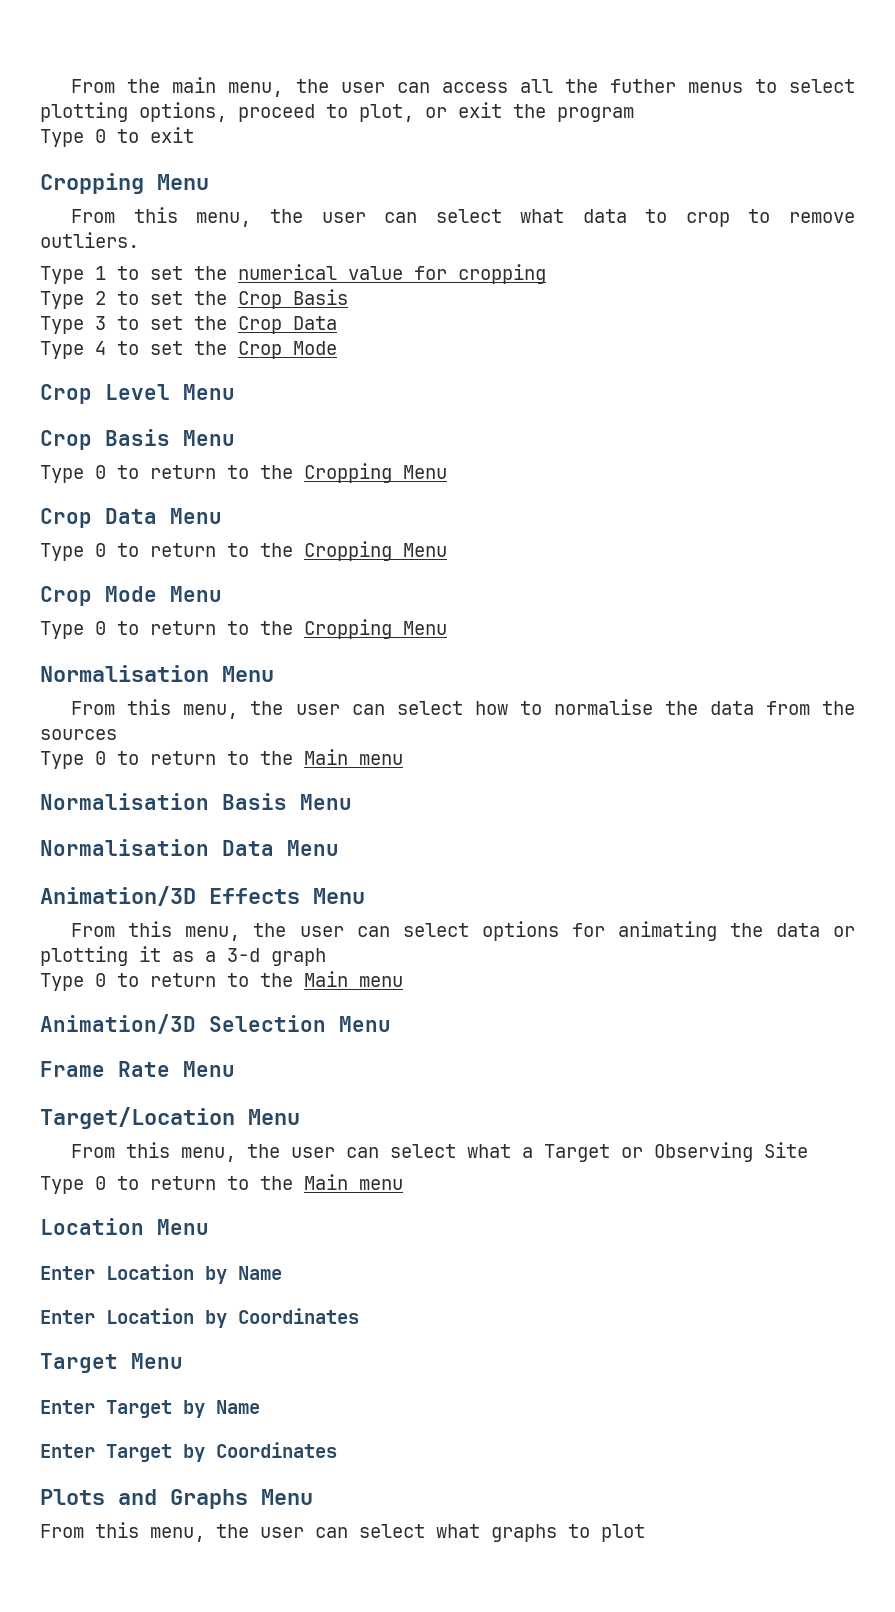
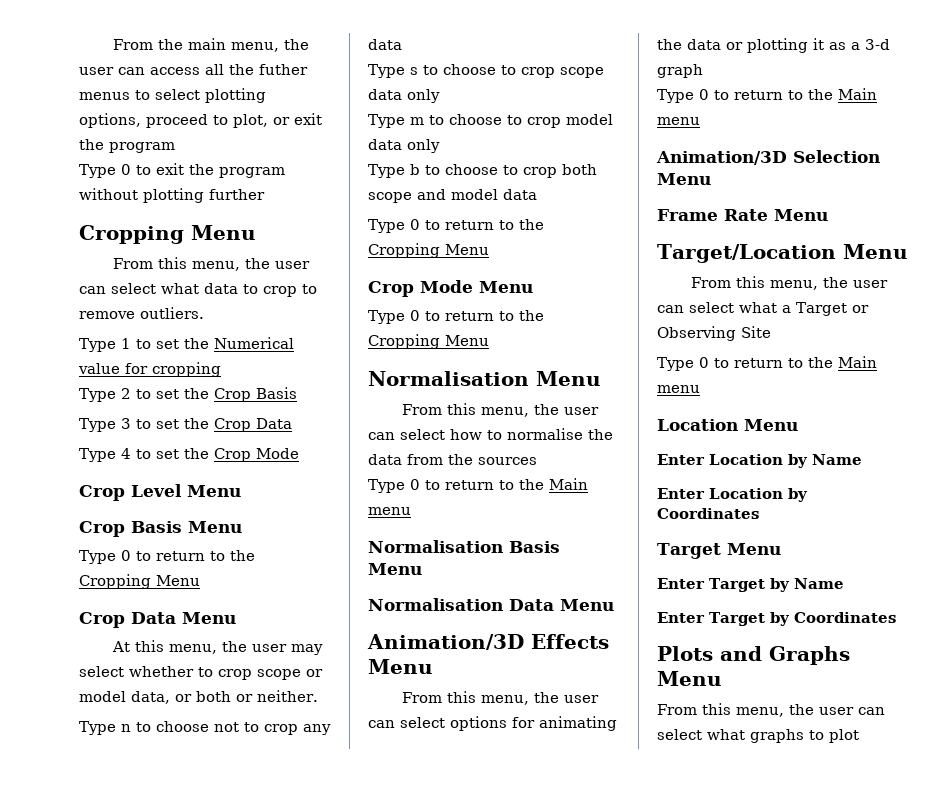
(194, 135) none -> [189,164,285,178] [79,188,265,203] the program without plotting further
[238,264,337,280] numerical -> [214,337,294,349] Numerical
(222, 516) none -> [112,640,324,655] [79,666,323,680] [79,690,318,704] [79,721,331,735] [368,39,402,50] [368,64,604,78] [368,89,440,103] [368,114,613,128] [368,139,440,153] [368,164,597,178] [368,189,537,203] // At this menu, the user may select whether to crop scope or model data, or both or neither. // Type n to choose not to crop any data // Type s to choose to crop scope data only // Type m to choose to crop model data only // Type b to choose to crop both scope and model data

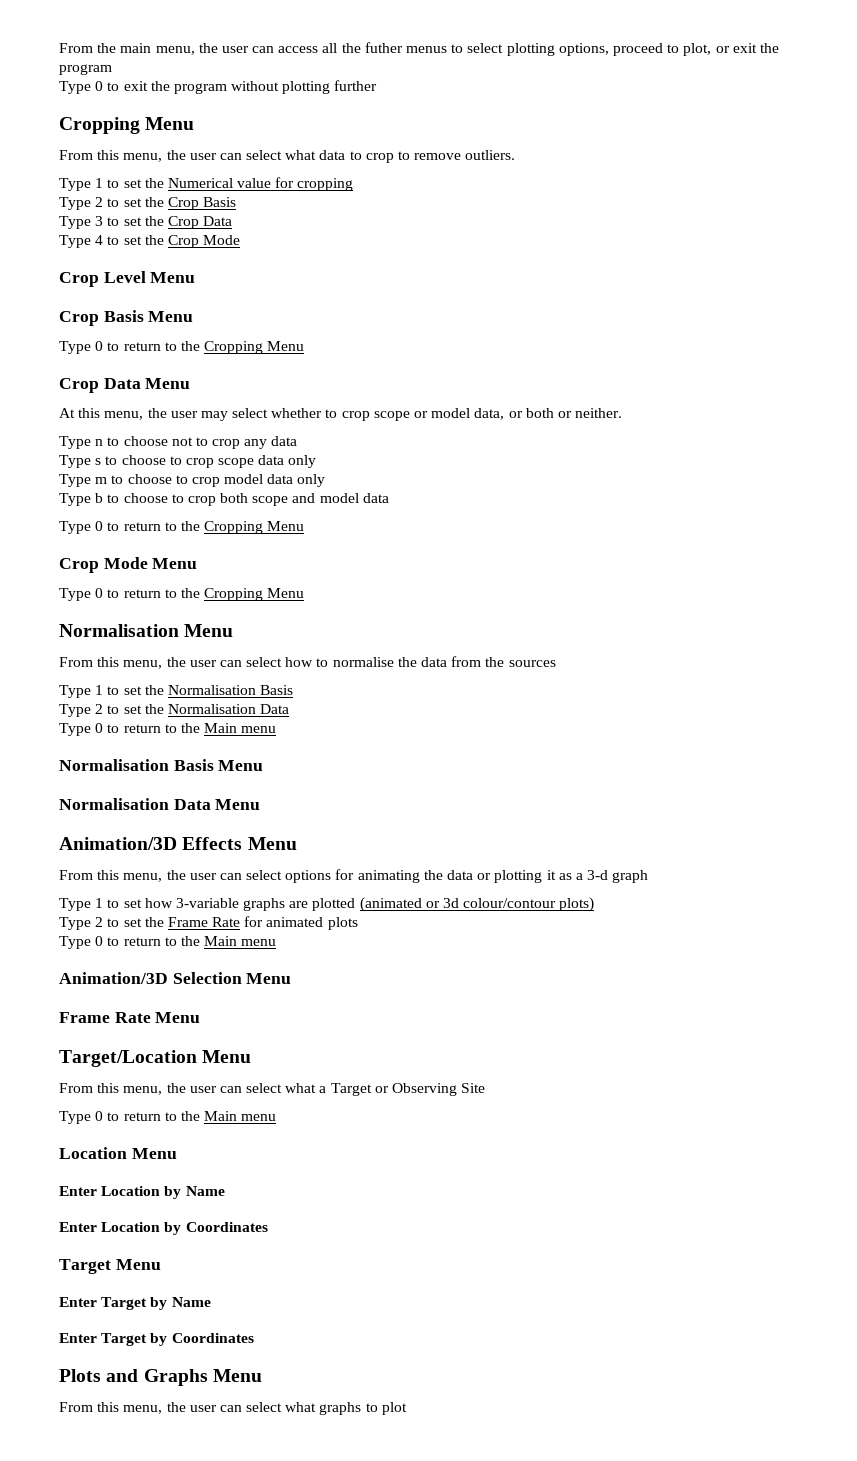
(537, 461) none -> [59,685,294,698] [59,704,290,717] // Type 1 to set the Normalisation Basis // Type 2 to set the Normalisation Data
(703, 71) none -> [59,897,595,912] [59,916,358,930] // Type 1 to set how 3-variable graphs are plotted (animated or 3d colour/contour plots) // Type 2 to set the Frame Rate for animated plots

